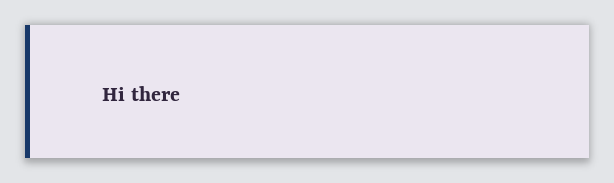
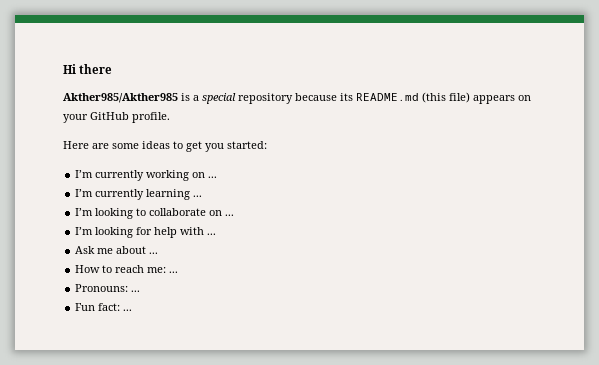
(181, 93) none -> [63,92,531,104] [63,112,170,123] [63,141,267,152] [75,170,218,181] [75,189,203,200] [75,208,235,219] [75,227,217,238] [75,246,159,254] [75,265,179,273] [75,284,141,292] [75,303,133,311] // Akther985/Akther985 is a special repository because its README.md (this file) appears on your GitHub profile. // Here are some ideas to get you started: // I’m currently working on ... // I’m currently learning ... // I’m looking to collaborate on ... // I’m looking for help with ... // Ask me about ... // How to reach me: ... // Pronouns: ... // Fun fact: ...

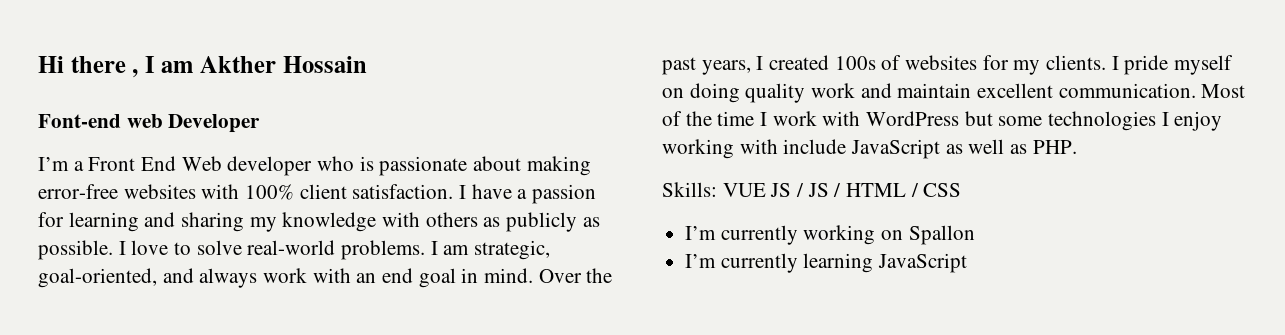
[63,92,531,104] [63,112,170,123] [63,141,267,152] // Akther985/Akther985 is a special repository because its README.md (this file) appears on your GitHub profile. // Here are some ideas to get you started: -> [132,56,367,78] [38,114,261,133] [38,156,591,176] [38,184,597,204] [38,212,600,232] [38,240,551,260] [38,268,613,288] [662,55,1234,75] [662,83,1246,103] [662,111,1223,131] [662,139,1077,159] [662,182,962,197] , I am Akther Hossain // Font-end web Developer // I’m a Front End Web developer who is passionate about making error-free websites with 100% client satisfaction. I have a passion for learning and sharing my knowledge with others as publicly as possible. I love to solve real-world problems. I am strategic, goal-oriented, and always work with an end goal in mind. Over the past years, I created 100s of websites for my clients. I pride myself on doing quality work and maintain excellent communication. Most of the time I work with WordPress but some technologies I enjoy working with include JavaScript as well as PHP. // Skills: VUE JS / JS / HTML / CSS
[208,176,218,178] ... -> [908,225,975,245] Spallon
[193,195,203,197] [75,208,235,219] [75,227,217,238] [75,246,159,254] [75,265,179,273] [75,284,141,292] [75,303,133,311] ... // I’m looking to collaborate on ... // I’m looking for help with ... // Ask me about ... // How to reach me: ... // Pronouns: ... // Fun fact: ... -> [878,253,968,273] JavaScript

